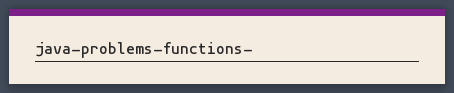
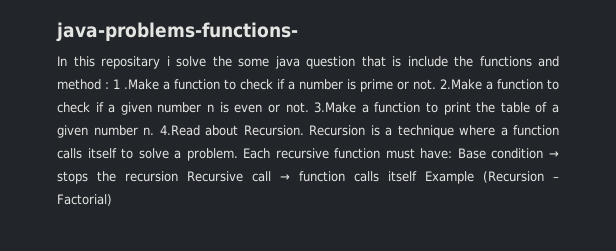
(253, 50) none -> [57,56,559,69] [57,79,559,92] [57,102,559,115] [57,125,559,138] [57,148,559,161] [57,171,559,184] [57,194,112,206] // In this repositary i solve the some java question that is include the functions and method : 1 .Make a function to check if a number is prime or not. 2.Make a function to check if a given number n is even or not. 3.Make a function to print the table of a given number n. 4.Read about Recursion. Recursion is a technique where a function calls itself to solve a problem. Each recursive function must have: Base condition → stops the recursion Recursive call → function calls itself Example (Recursion – Factorial)

